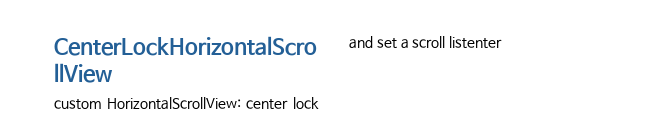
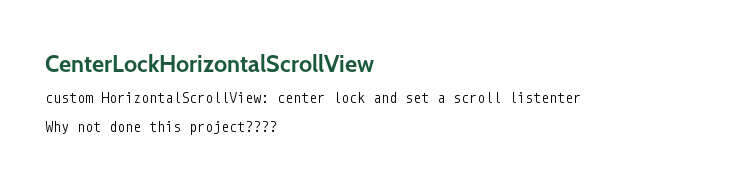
(503, 42) none -> [45,121,277,135] // Why not done this project????

